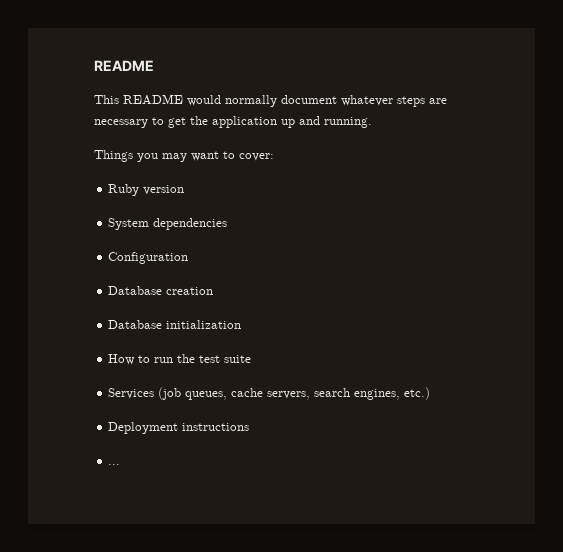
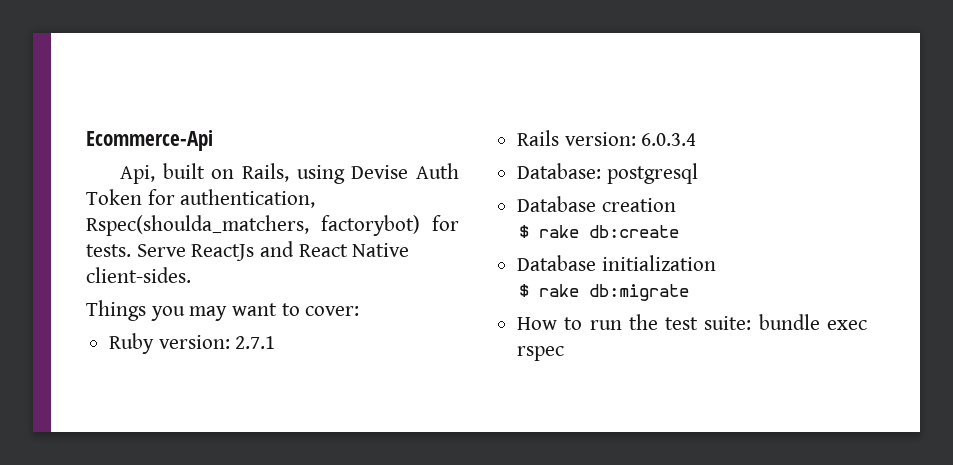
[94,60,154,71] [94,94,447,107] [94,116,372,128] README // This README would normally document whatever steps are necessary to get the application up and running. -> [86,130,213,151] [120,163,459,184] [86,189,316,208] [86,215,459,236] [86,241,410,261] [86,267,191,283] Ecommerce-Api // Api, built on Rails, using Devise Auth Token for authentication, Rspec(shoulda_matchers, factorybot) for tests. Serve ReactJs and React Native client-sides.
[143,185,185,195] [108,218,228,230] [108,252,189,264] version // System dependencies // Configuration -> [158,335,276,349] [517,130,697,146] [517,163,698,184] version: 2.7.1 // Rails version: 6.0.3.4 // Database: postgresql
(214, 291) none -> [519,225,680,238] // $ rake db:create
(242, 324) none -> [519,284,690,301] // $ rake db:migrate
[224,355,252,363] [108,387,431,400] [108,422,250,434] [108,464,121,465] suite // Services (job queues, cache servers, search engines, etc.) // Deployment instructions // ... -> [704,314,867,330] [517,346,565,361] suite: bundle exec rspec

